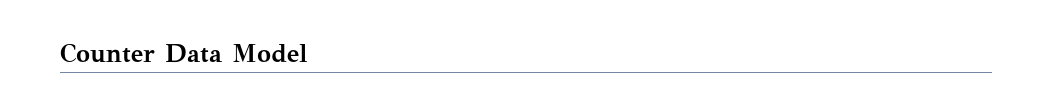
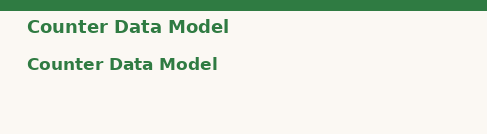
[60,43,307,63] Counter Data Model -> [27,19,229,33] [27,57,218,70] Counter Data Model // Counter Data Model

